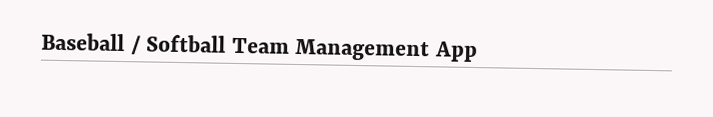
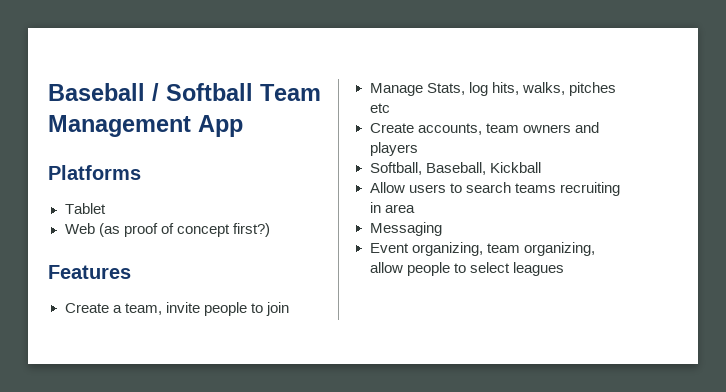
(479, 52) none -> [48,165,141,180] [64,203,106,214] [64,223,270,237] [48,265,131,279] [64,302,289,316] [369,82,616,96] [369,103,390,113] [369,122,599,135] [369,142,418,156] [369,162,541,175] [369,182,620,196] [369,202,415,213] [369,222,442,236] [369,242,595,256] [369,262,564,276] // Platforms // Tablet // Web (as proof of concept first?) // Features // Create a team, invite people to join // Manage Stats, log hits, walks, pitches etc // Create accounts, team owners and players // Softball, Baseball, Kickball // Allow users to search teams recruiting in area // Messaging // Event organizing, team organizing, allow people to select leagues

